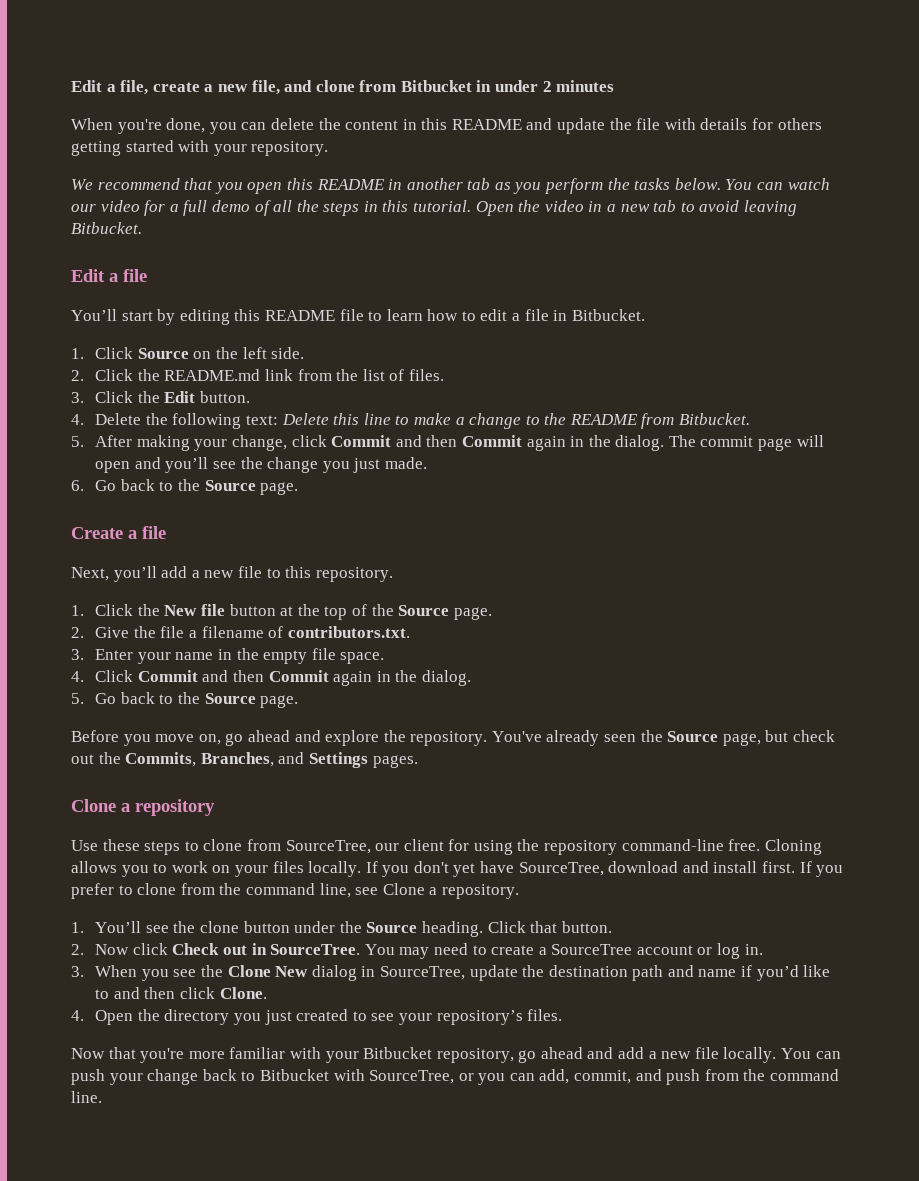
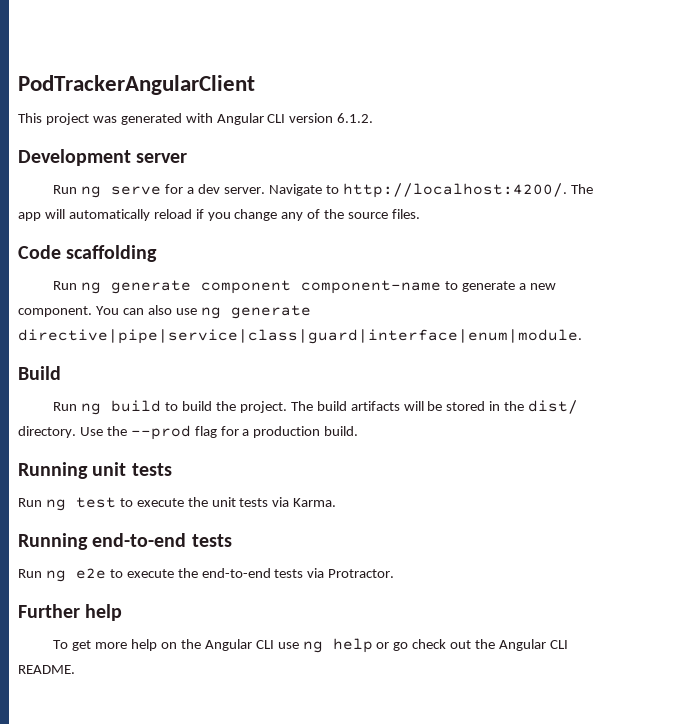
[71,80,615,95] [71,118,822,134] [71,140,329,156] [71,178,830,194] [71,200,797,216] [71,222,142,234] [71,269,147,282] [71,309,645,325] [71,347,305,359] [71,369,444,381] [71,391,250,403] [71,413,751,429] [71,435,824,451] [95,457,427,473] [71,479,299,495] [71,526,166,539] [71,566,393,582] [71,604,492,620] [71,626,410,638] [71,648,385,664] [71,670,471,686] [71,692,299,708] [71,730,836,746] [71,752,418,768] [71,799,215,816] [71,839,822,855] [71,861,844,877] [71,883,519,899] [71,921,612,937] [71,943,763,959] [71,965,831,981] [95,987,267,999] [71,1009,563,1025] [71,1047,841,1063] [71,1069,840,1085] [71,1091,102,1103] Edit a file, create a new file, and clone from Bitbucket in under 2 minutes // When you're done, you can delete the content in this README and update the file with details for others getting started with your repository. // We recommend that you open this README in another tab as you perform the tasks below. You can watch our video for a full demo of all the steps in this tutorial. Open the video in a new tab to avoid leaving Bitbucket. // Edit a file // You’ll start by editing this README file to learn how to edit a file in Bitbucket. // 1. Click Source on the left side. // 2. Click the README.md link from the list of files. // 3. Click the Edit button. // 4. Delete the following text: Delete this line to make a change to the README from Bitbucket. // 5. After making your change, click Commit and then Commit again in the dialog. The commit page will open and you’ll see the change you just made. // 6. Go back to the Source page. // Create a file // Next, you’ll add a new file to this repository. // 1. Click the New file button at the top of the Source page. // 2. Give the file a filename of contributors.txt. // 3. Enter your name in the empty file space. // 4. Click Commit and then Commit again in the dialog. // 5. Go back to the Source page. // Before you move on, go ahead and explore the repository. You've already seen the Source page, but check out the Commits, Branches, and Settings pages. // Clone a repository // Use these steps to clone from SourceTree, our client for using the repository command-line free. Cloning allows you to work on your files locally. If you don't yet have SourceTree, download and install first. If you prefer to clone from the command line, see Clone a repository. // 1. You’ll see the clone button under the Source heading. Click that button. // 2. Now click Check out in SourceTree. You may need to create a SourceTree account or log in. // 3. When you see the Clone New dialog in SourceTree, update the destination path and name if you’d like to and then click Clone. // 4. Open the directory you just created to see your repository’s files. // Now that you're more familiar with your Bitbucket repository, go ahead and add a new file locally. You can push your change back to Bitbucket with SourceTree, or you can add, commit, and push from the command line. -> [18,75,255,95] [18,113,374,125] [18,149,188,166] [53,183,593,198] [18,209,421,221] [18,245,158,262] [53,280,556,294] [18,305,311,319] [18,329,582,344] [18,366,61,380] [53,400,579,415] [18,425,359,440] [18,462,172,479] [18,497,337,511] [18,533,232,550] [18,568,395,582] [18,604,123,621] [53,638,568,653] [18,665,75,674] PodTrackerAngularClient // This project was generated with Angular CLI version 6.1.2. // Development server // Run ng serve for a dev server. Navigate to http://localhost:4200/. The app will automatically reload if you change any of the source files. // Code scaffolding // Run ng generate component component-name to generate a new component. You can also use ng generate directive|pipe|service|class|guard|interface|enum|module. // Build // Run ng build to build the project. The build artifacts will be stored in the dist/ directory. Use the --prod flag for a production build. // Running unit tests // Run ng test to execute the unit tests via Karma. // Running end-to-end tests // Run ng e2e to execute the end-to-end tests via Protractor. // Further help // To get more help on the Angular CLI use ng help or go check out the Angular CLI README.

